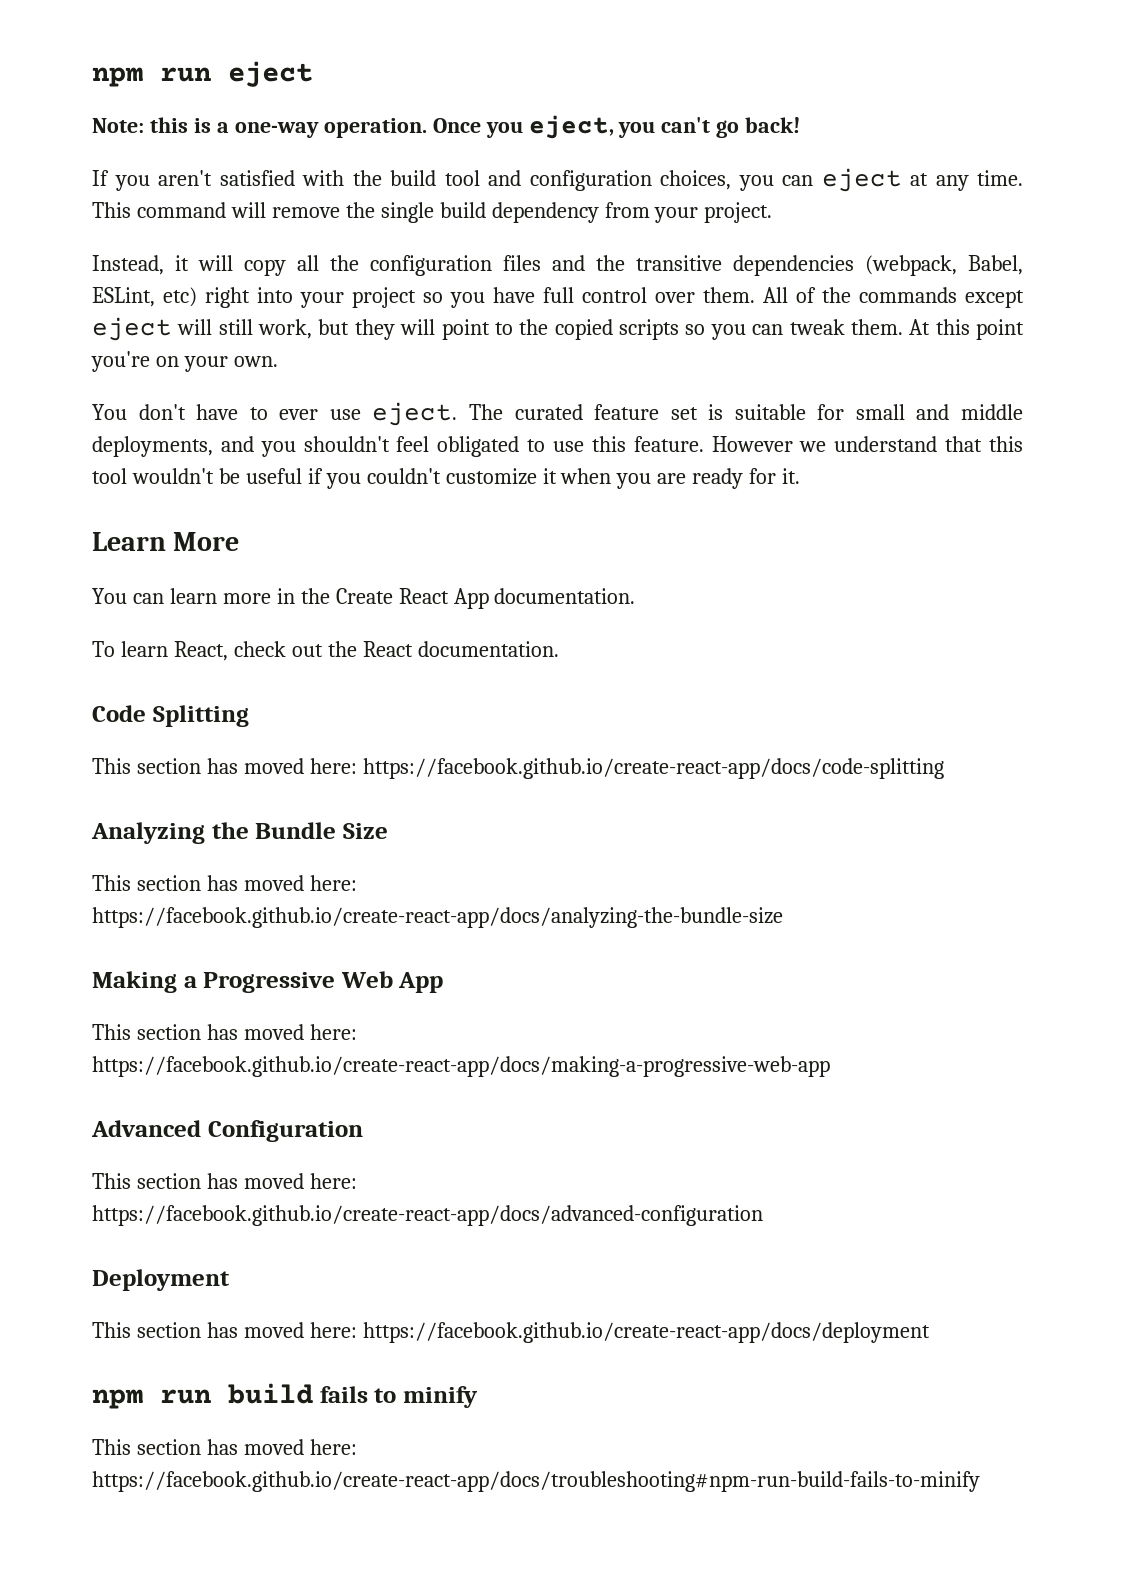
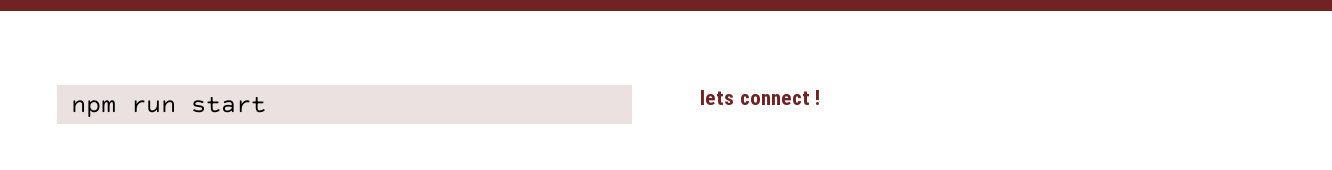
[92,61,313,87] [92,115,801,139] [92,168,1023,192] [92,202,773,223] [92,255,1023,276] [92,287,1024,308] [92,317,1024,341] [91,351,278,372] [92,402,1023,426] [92,436,1023,457] [92,468,801,489] [92,532,240,551] [92,588,636,609] [92,641,559,661] [92,705,249,727] [92,758,944,779] [91,822,388,844] [92,875,357,891] [92,907,783,928] [92,971,444,993] [92,1024,357,1040] [92,1056,830,1077] [91,1120,363,1142] [92,1173,357,1189] [92,1205,763,1226] [92,1269,230,1291] [92,1322,930,1343] [92,1383,478,1409] [92,1439,357,1455] [92,1471,980,1492] npm run eject // Note: this is a one-way operation. Once you eject, you can't go back! // If you aren't satisfied with the build tool and configuration choices, you can eject at any time. This command will remove the single build dependency from your project. // Instead, it will copy all the configuration files and the transitive dependencies (webpack, Babel, ESLint, etc) right into your project so you have full control over them. All of the commands except eject will still work, but they will point to the copied scripts so you can tweak them. At this point you're on your own. // You don't have to ever use eject. The curated feature set is suitable for small and middle deployments, and you shouldn't feel obligated to use this feature. However we understand that this tool wouldn't be useful if you couldn't customize it when you are ready for it. // Learn More // You can learn more in the Create React App documentation. // To learn React, check out the React documentation. // Code Splitting // This section has moved here: https://facebook.github.io/create-react-app/docs/code-splitting // Analyzing the Bundle Size // This section has moved here: https://facebook.github.io/create-react-app/docs/analyzing-the-bundle-size // Making a Progressive Web App // This section has moved here: https://facebook.github.io/create-react-app/docs/making-a-progressive-web-app // Advanced Configuration // This section has moved here: https://facebook.github.io/create-react-app/docs/advanced-configuration // Deployment // This section has moved here: https://facebook.github.io/create-react-app/docs/deployment // npm run build fails to minify // This section has moved here: https://facebook.github.io/create-react-app/docs/troubleshooting#npm-run-build-fails-to-minify -> [70,96,266,117] [700,90,821,105] npm run start // lets connect !

